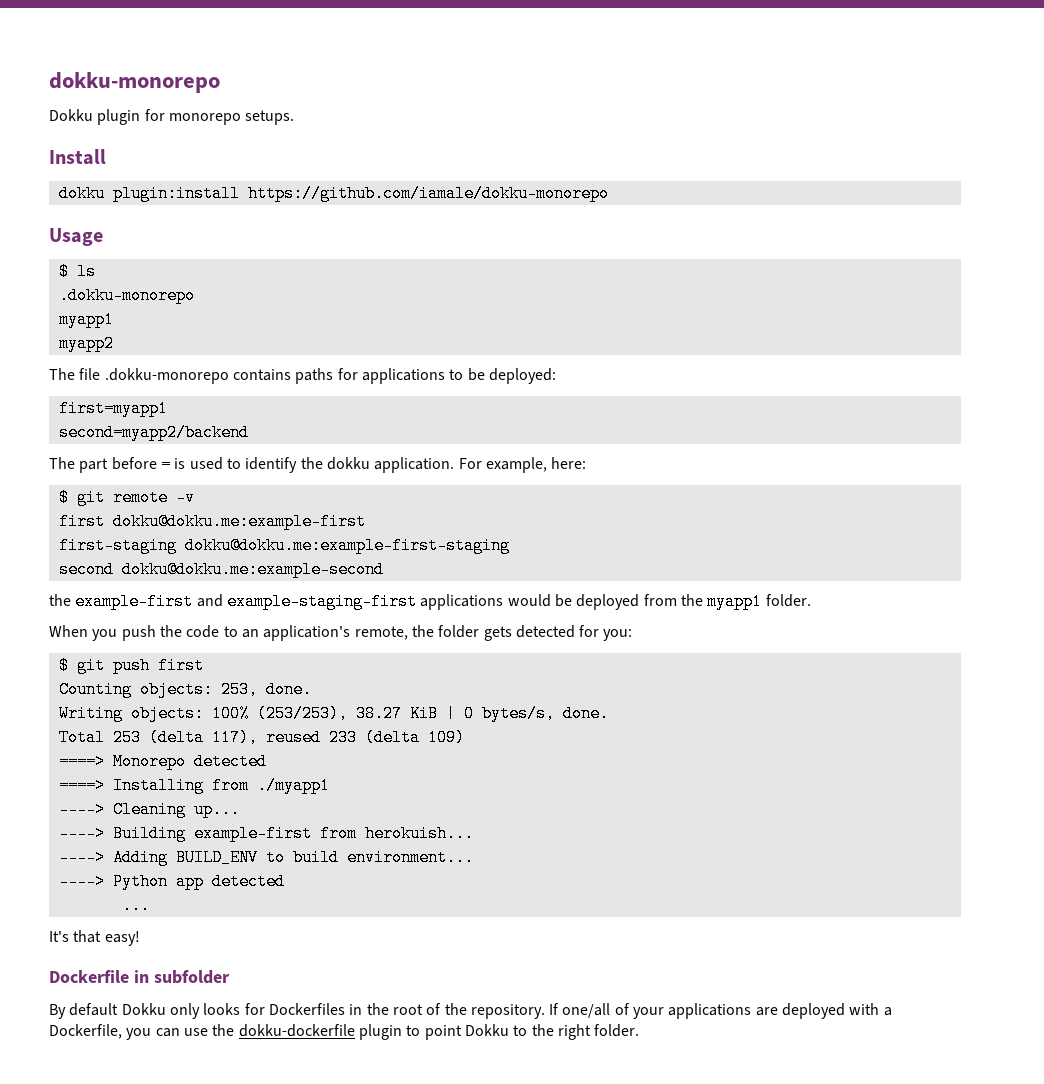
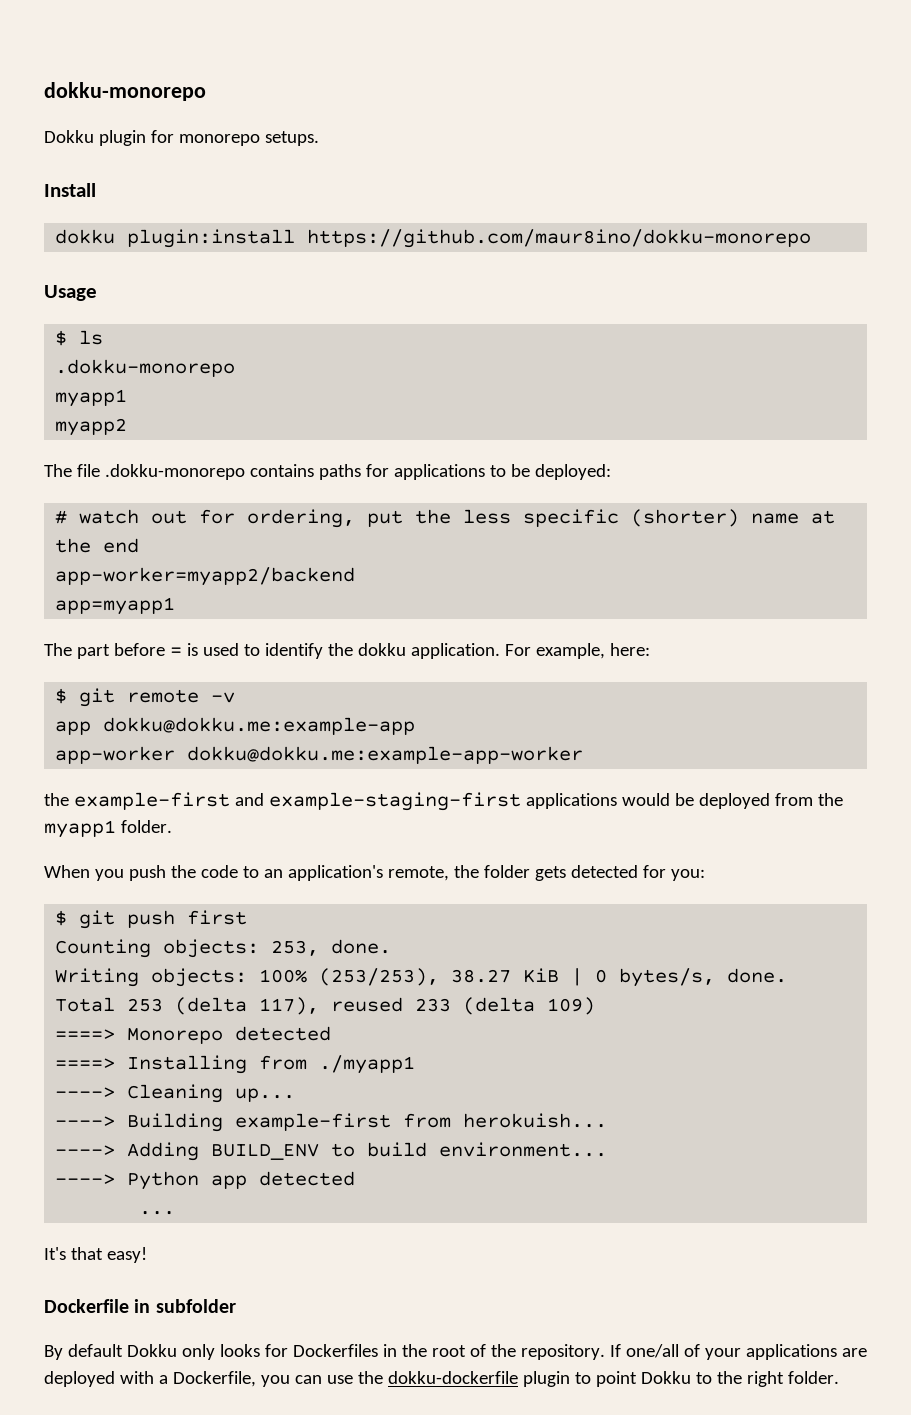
[247,185,609,202] https://github.com/iamale/dokku-monorepo -> [307,229,812,248] https://github.com/maur8ino/dokku-monorepo
[58,400,168,417] [58,424,249,441] first=myapp1 // second=myapp2/backend -> [55,509,836,528] [55,538,140,553] [55,567,356,586] [55,597,176,615] # watch out for ordering, put the less specific (shorter) name at the end // app-worker=myapp2/backend // app=myapp1
[58,513,366,530] [58,537,510,554] [58,561,384,578] first dokku@dokku.me:example-first // first-staging dokku@dokku.me:example-first-staging // second dokku@dokku.me:example-second -> [55,717,416,735] [55,746,584,764] app dokku@dokku.me:example-app // app-worker dokku@dokku.me:example-app-worker

